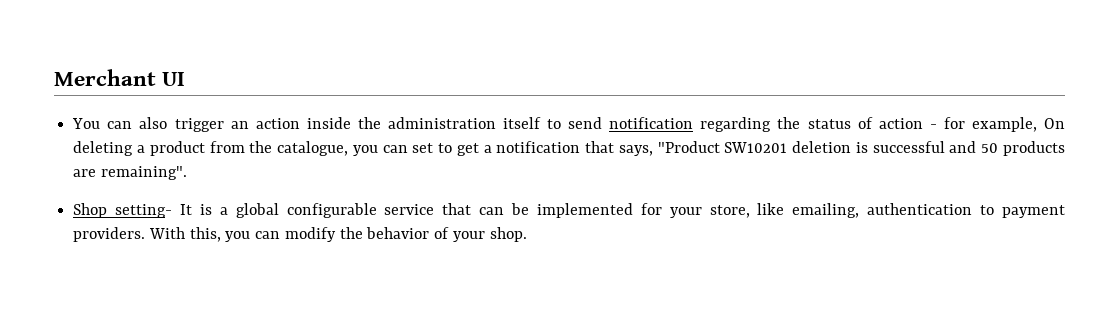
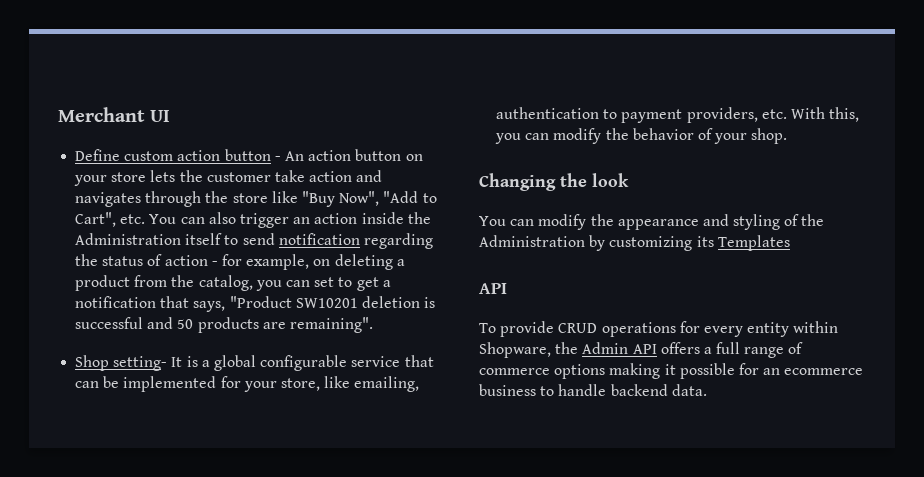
(186, 79) none -> [75,149,423,161] [74,170,383,186] [75,191,437,207] [75,212,146,227] Define custom action button - An action button on your store lets the customer take action and navigates through the store like "Buy Now", "Add to Cart", etc.
[387,117,496,129] administration -> [75,233,182,245] Administration
[1044,118,1066,129] On -> [313,259,331,266] on
[277,141,349,156] catalogue, -> [198,275,253,291] catalog,
[73,227,146,242] providers. -> [686,107,787,123] providers, etc.
(527, 234) none -> [479,173,629,191] [479,214,825,230] [479,235,790,251] [479,283,507,294] [479,321,839,337] [479,342,804,358] [479,363,864,379] [479,384,707,396] // Changing the look // You can modify the appearance and styling of the Administration by customizing its Templates // API // To provide CRUD operations for every entity within Shopware, the Admin API offers a full range of commerce options making it possible for an ecommerce business to handle backend data.

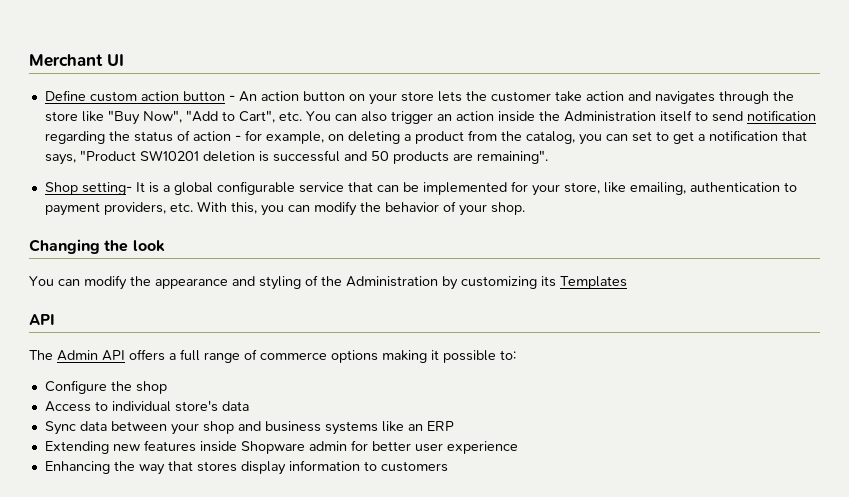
[479,321,839,337] [479,342,579,358] To provide CRUD operations for every entity within Shopware, the -> [29,350,53,360] The
[738,363,864,375] [479,384,707,396] for an ecommerce business to handle backend data. -> [500,350,516,360] [44,380,167,394] [44,400,249,412] [44,421,454,435] [44,440,518,454] [44,460,448,475] to: // Configure the shop // Access to individual store's data // Sync data between your shop and business systems like an ERP // Extending new features inside Shopware admin for better user experience // Enhancing the way that stores display information to customers

